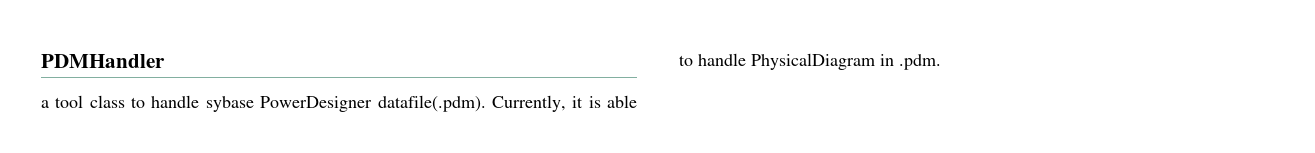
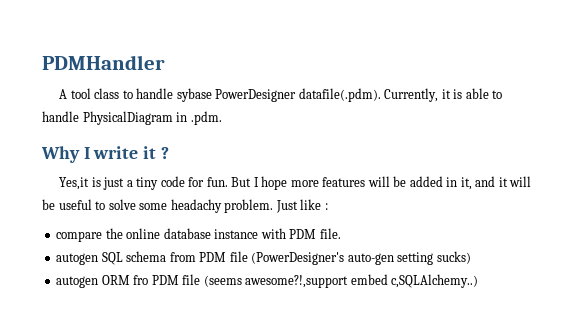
[41,100,49,108] a -> [59,89,68,99] A
(941, 62) none -> [41,146,169,163] [59,176,532,190] [42,199,328,213] [56,228,341,242] [56,251,471,265] [56,274,479,288] // Why I write it ? // Yes,it is just a tiny code for fun. But I hope more features will be added in it, and it will be useful to solve some headachy problem. Just like : // compare the online database instance with PDM file. // autogen SQL schema from PDM file (PowerDesigner's auto-gen setting sucks) // autogen ORM fro PDM file (seems awesome?!,support embed c,SQLAlchemy..)

